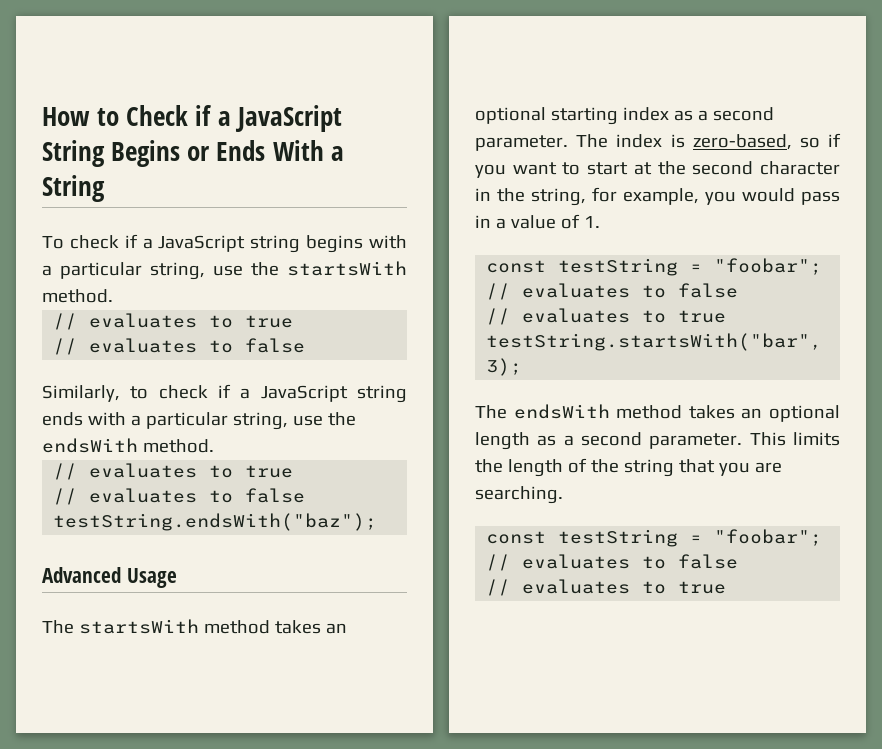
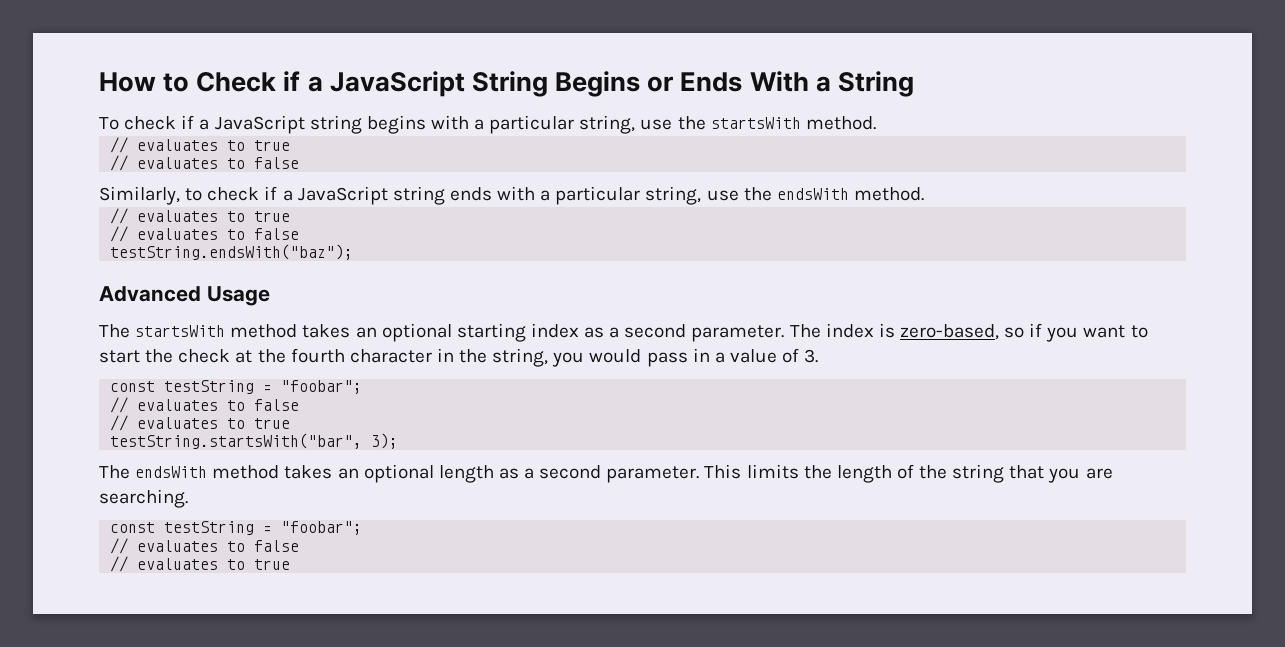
(629, 168) none -> [145,349,231,363] the check
[692,161,754,175] second -> [290,348,345,363] fourth
[592,187,699,205] for example, -> (549, 357) none
[583,216,600,228] 1. -> [804,349,819,363] 3.

